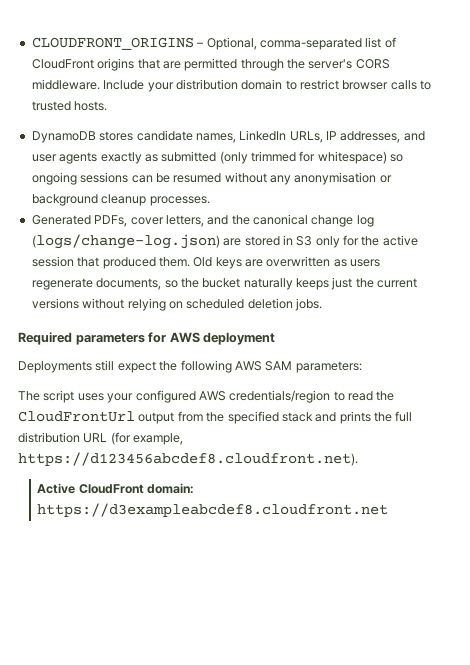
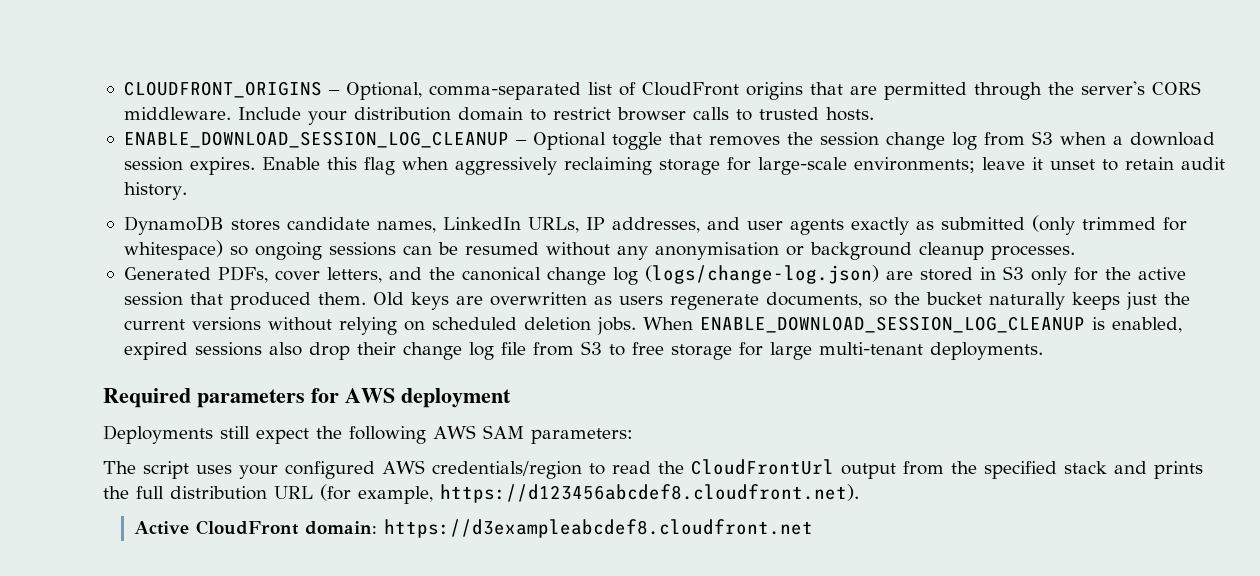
(108, 106) none -> [123,131,1215,150] [123,157,1225,175] [123,182,187,200] // ENABLE_DOWNLOAD_SESSION_LOG_CLEANUP – Optional toggle that removes the session change log from S3 when a download session expires. Enable this flag when aggressively reclaiming storage for large-scale environments; leave it unset to retain audit history.
(322, 304) none -> [642,316,1182,333] [123,341,1043,360] When ENABLE_DOWNLOAD_SESSION_LOG_CLEANUP is enabled, expired sessions also drop their change log file from S3 to free storage for large multi-tenant deployments.

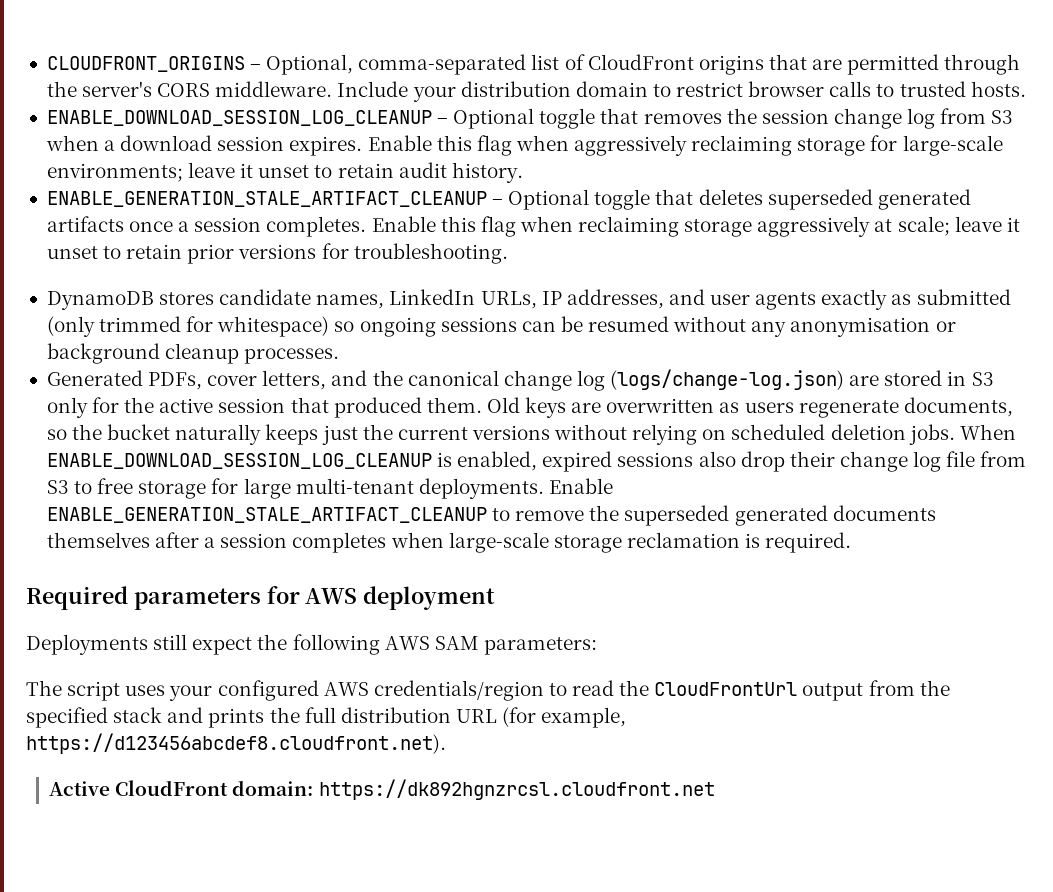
(187, 191) none -> [46,189,971,210] [46,216,1020,237] [46,243,508,264] // ENABLE_GENERATION_STALE_ARTIFACT_CLEANUP – Optional toggle that deletes superseded generated artifacts once a session completes. Enable this flag when reclaiming storage aggressively at scale; leave it unset to retain prior versions for troubleshooting.
(1043, 351) none -> [548,478,613,494] [46,505,936,526] [46,532,852,553] Enable ENABLE_GENERATION_STALE_ARTIFACT_CLEANUP to remove the superseded generated documents themselves after a session completes when large-scale storage reclamation is required.
[384,519,814,538] https://d3exampleabcdef8.cloudfront.net -> [318,779,715,800] https://dk892hgnzrcsl.cloudfront.net

